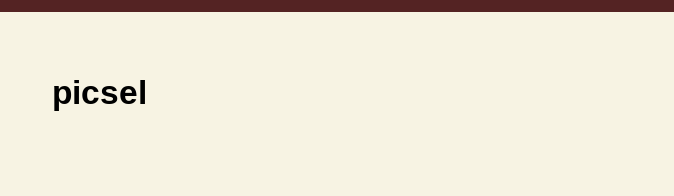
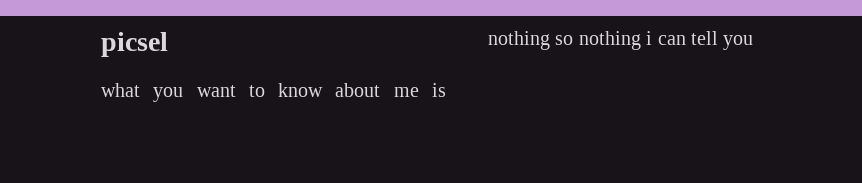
(147, 95) none -> [101,83,446,102] [488,31,754,50] // what you want to know about me is nothing so nothing i can tell you

